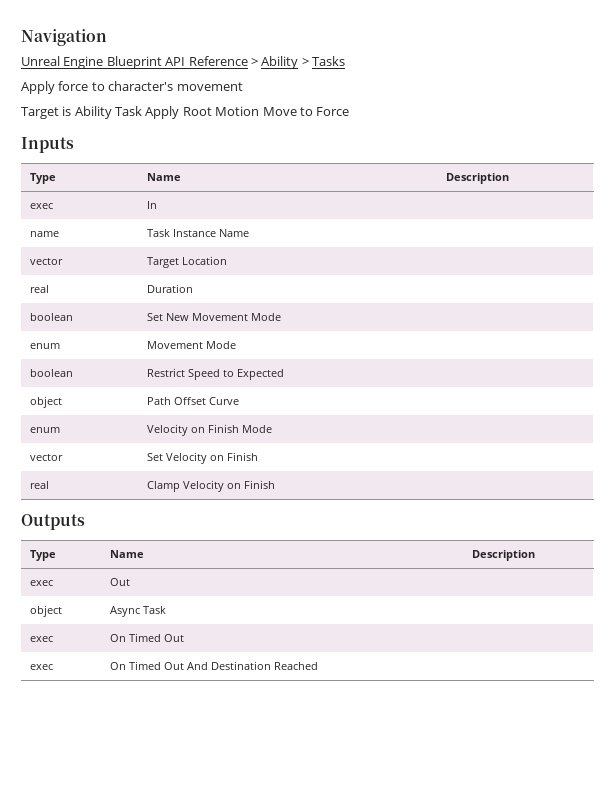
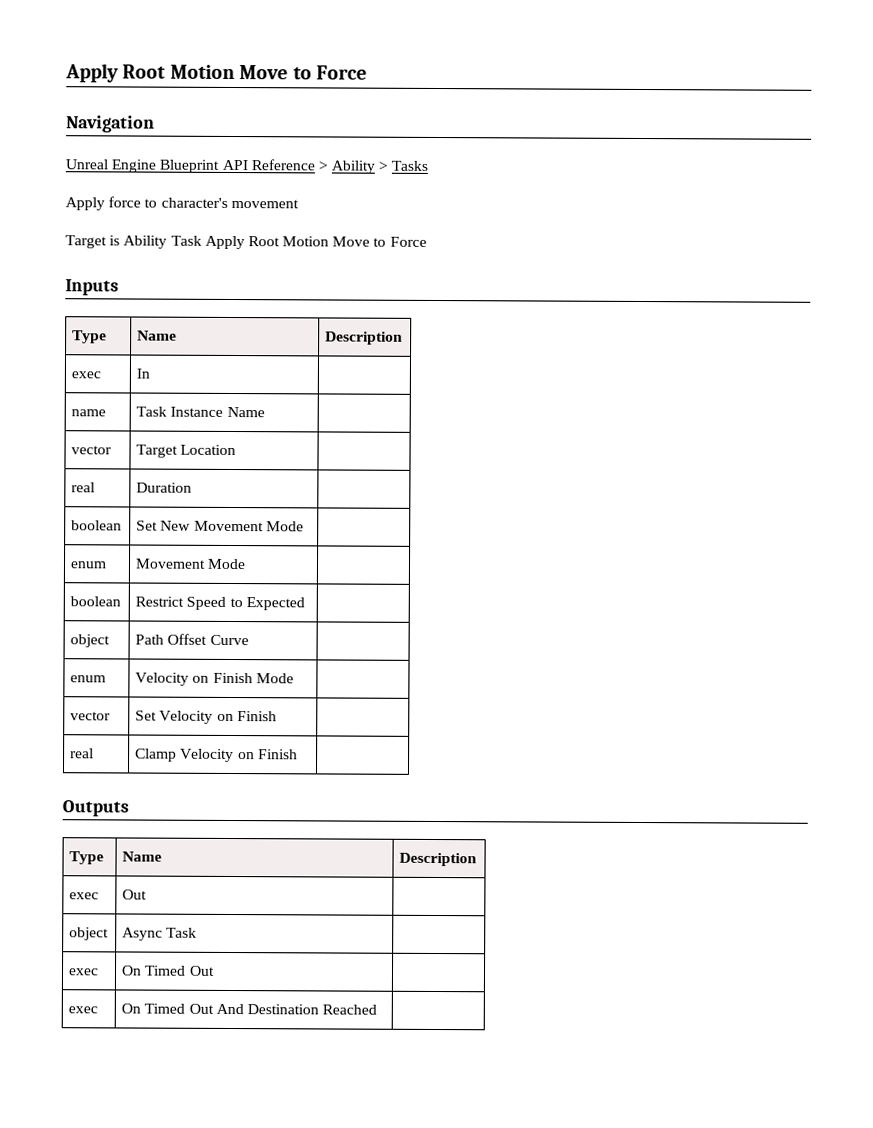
(21, 37) none -> [65,63,367,83] Apply Root Motion Move to Force //

